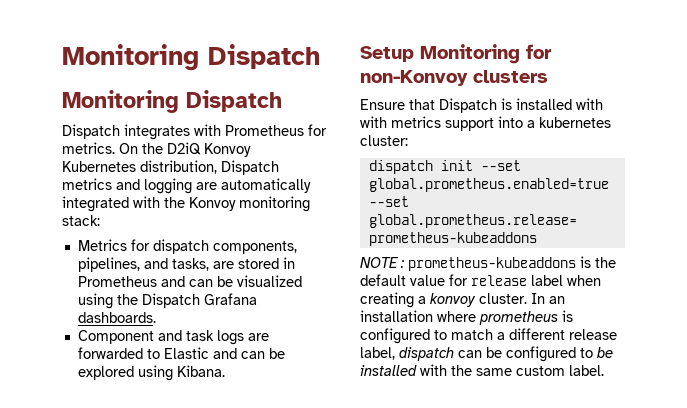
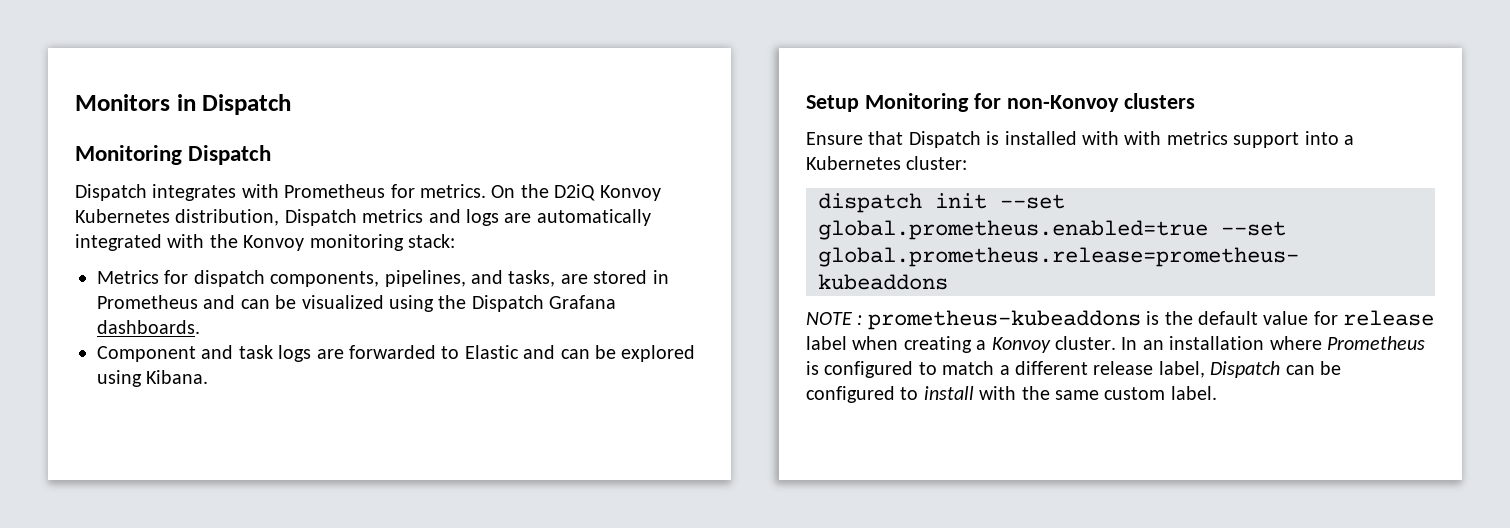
[62,44,199,71] Monitoring -> [75,94,196,111] Monitors in
[144,178,192,194] logging -> [465,209,499,226] logs
[539,117,611,128] kubernetes -> [806,156,901,170] Kubernetes
[430,293,476,307] konvoy -> [991,337,1051,353] Konvoy
[479,311,558,325] prometheus -> [1327,336,1425,350] Prometheus
[399,347,454,361] dispatch -> [1210,361,1281,378] Dispatch
[597,347,613,358] [360,365,417,376] be installed -> [923,386,974,400] install

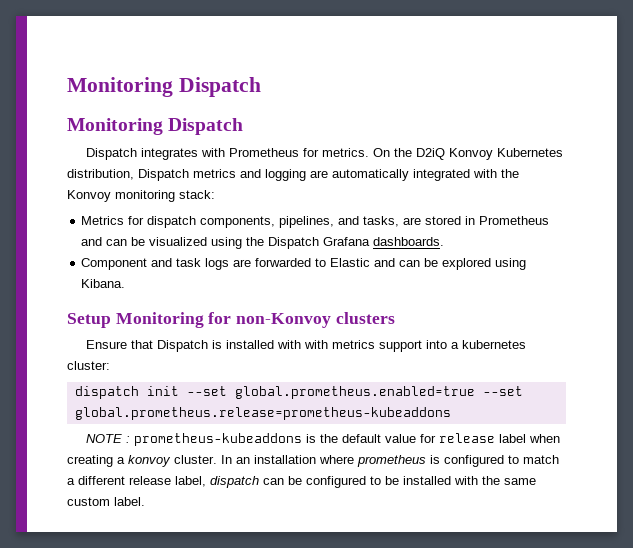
[75,94,196,111] Monitors in -> [67,77,173,97] Monitoring
[465,209,499,226] logs -> [265,169,306,181] logging
[806,156,901,170] Kubernetes -> [461,340,526,349] kubernetes
[991,337,1051,353] Konvoy -> [128,455,171,467] konvoy
[1327,336,1425,350] Prometheus -> [357,455,426,467] prometheus
[1210,361,1281,378] Dispatch -> [210,476,259,488] dispatch
[923,386,974,400] install -> [385,476,451,485] be installed

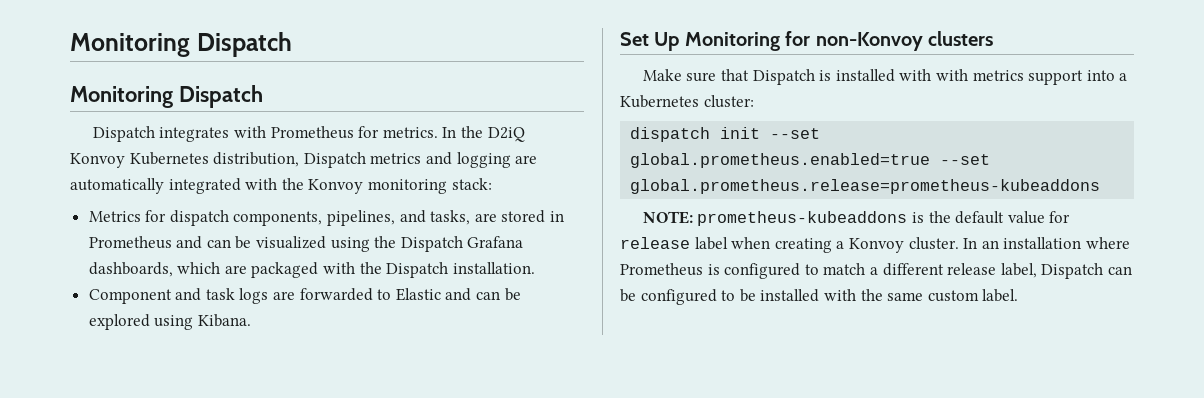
[372,148,390,157] On -> [442,127,457,138] In
[373,237,445,246] dashboards. -> [88,262,535,278] dashboards, which are packaged with the Dispatch installation.
[67,313,111,328] Setup -> [620,32,680,51] Set Up
[85,340,127,349] Ensure -> [642,69,717,82] Make sure
[461,340,526,349] kubernetes -> [620,95,699,108] Kubernetes
[85,434,130,443] NOTE : -> [642,211,693,224] NOTE:
[128,455,171,467] konvoy -> [848,238,904,253] Konvoy
[357,455,426,467] prometheus -> [620,263,703,276] Prometheus
[210,476,259,488] dispatch -> [1041,263,1104,279] Dispatch

